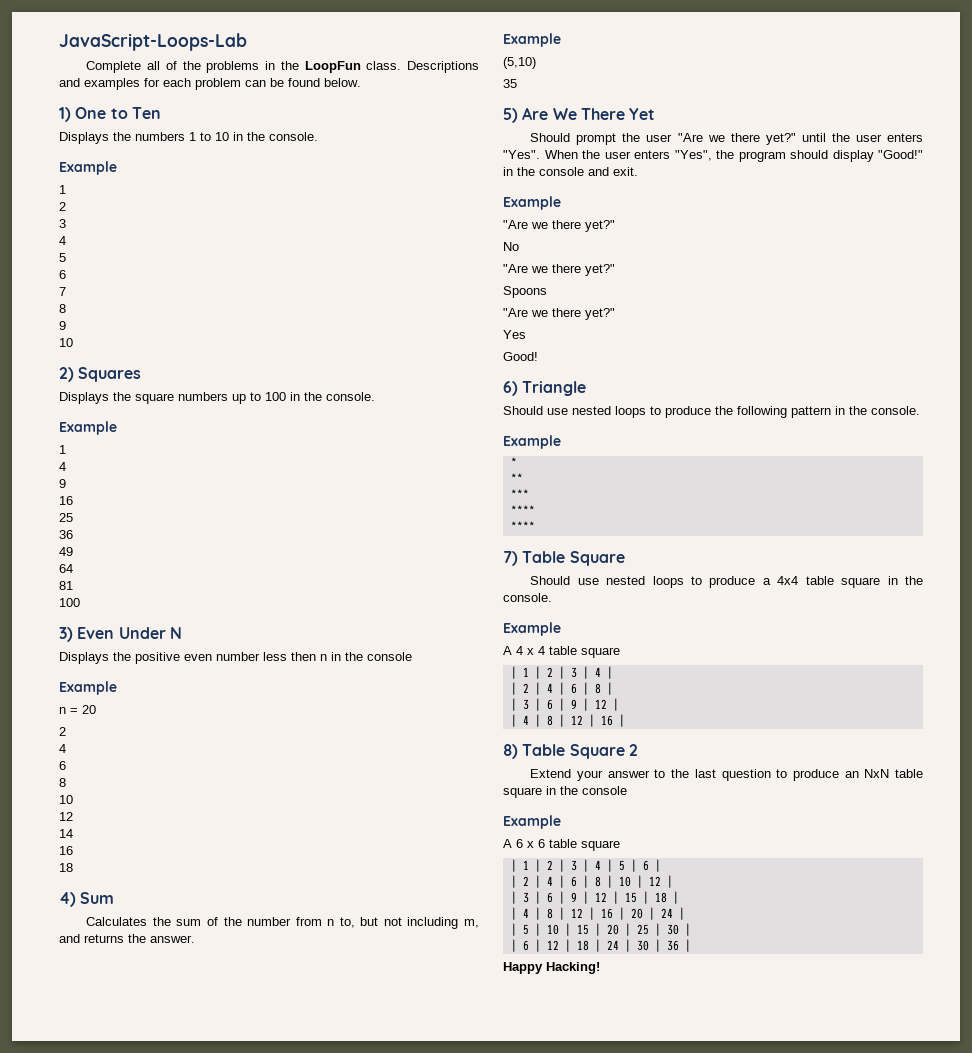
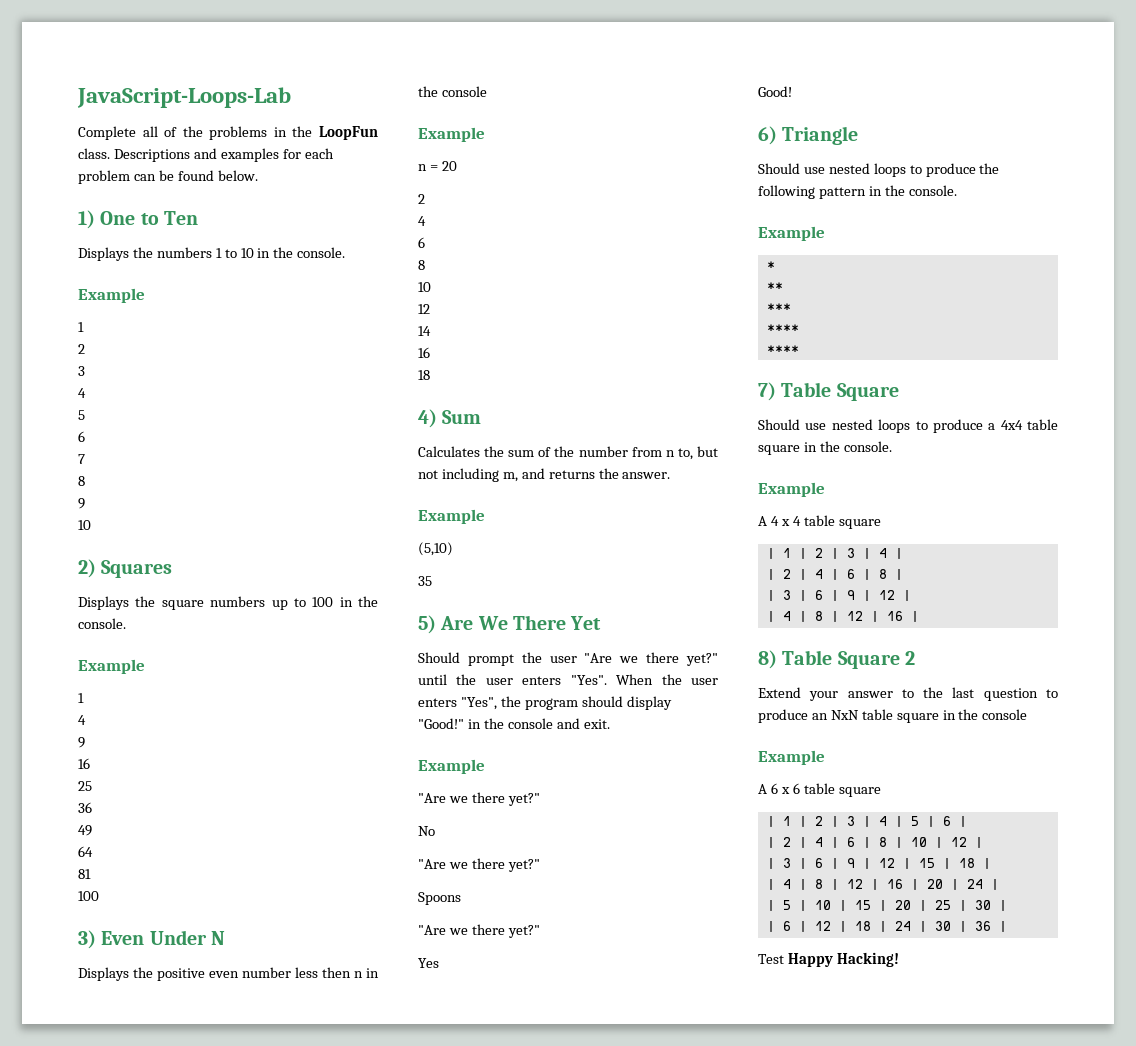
(691, 945) none -> [758,954,784,964] Test

